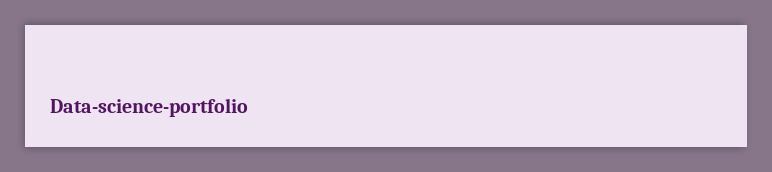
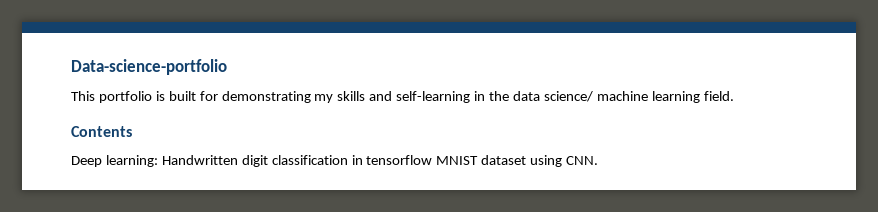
(248, 107) none -> [71,91,734,103] [71,126,132,137] [71,155,599,167] // This portfolio is built for demonstrating my skills and self-learning in the data science/ machine learning field. // Contents // Deep learning: Handwritten digit classification in tensorflow MNIST dataset using CNN.

